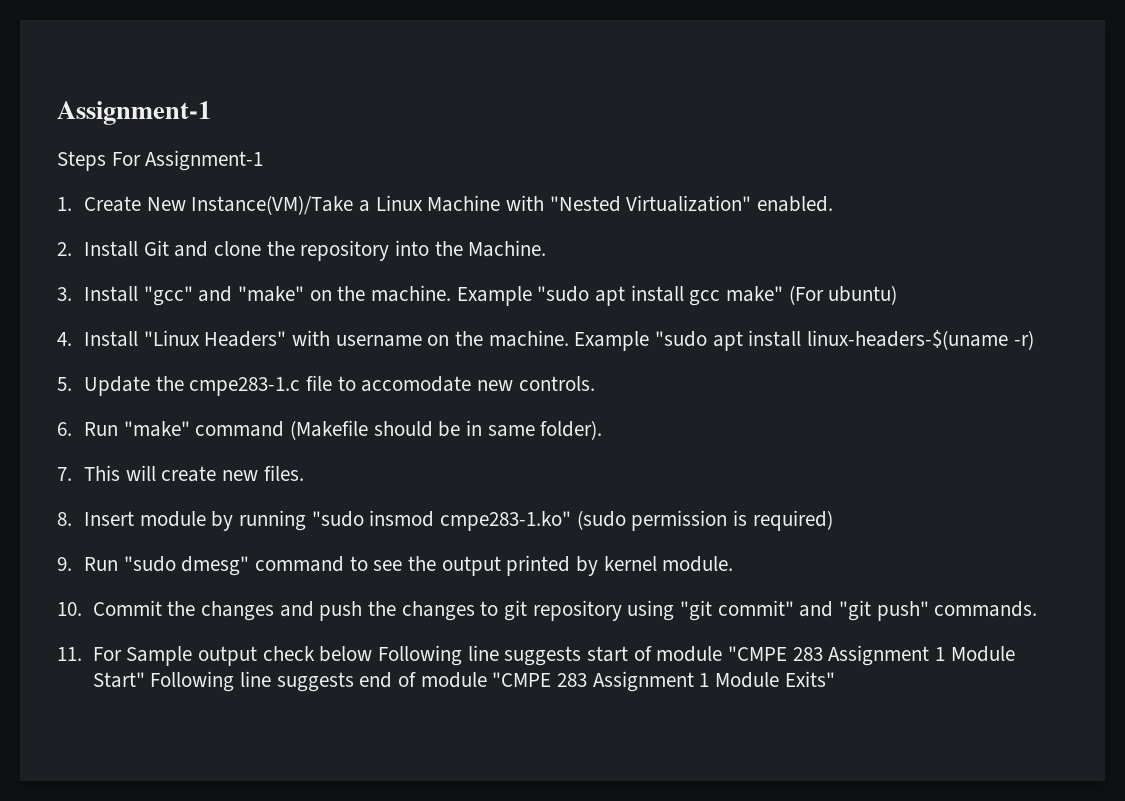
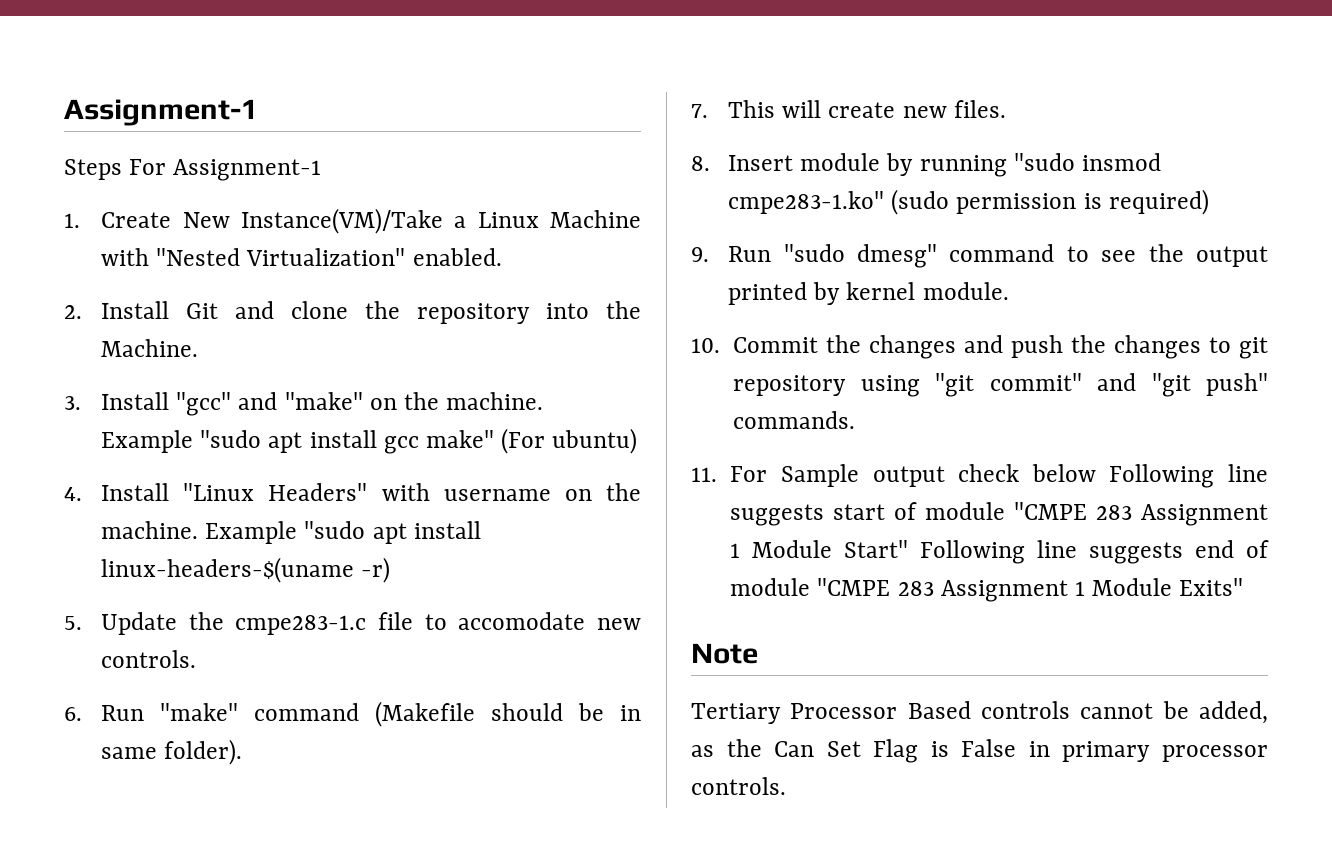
(835, 679) none -> [691,643,758,664] [691,701,1268,724] [691,739,1268,763] [691,777,786,795] // Note // Tertiary Processor Based controls cannot be added, as the Can Set Flag is False in primary processor controls.

